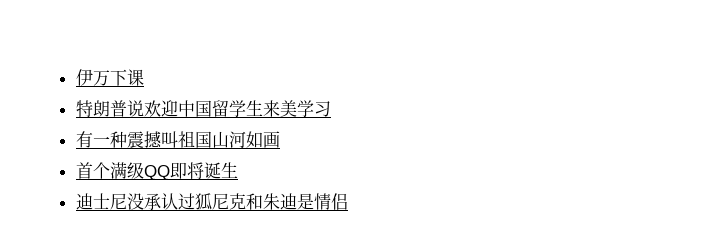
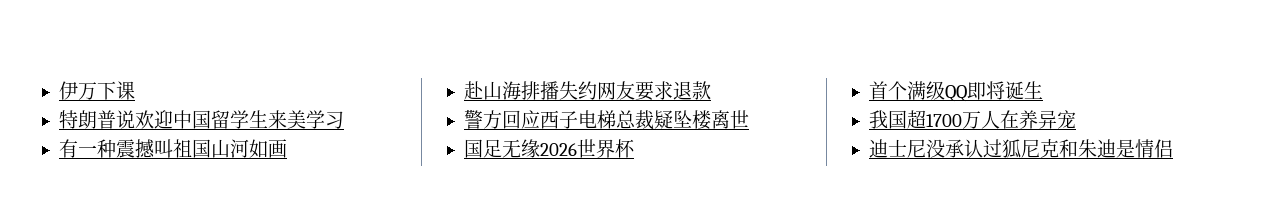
(280, 139) none -> [463,81,711,101] [463,109,749,130] [463,139,635,158] // 赴山海排播失约网友要求退款 // 警方回应西子电梯总裁疑坠楼离世 // 国足无缘2026世界杯
(238, 170) none -> [868,110,1076,129] // 我国超1700万人在养异宠

